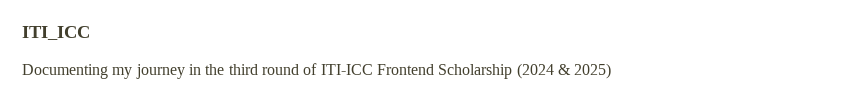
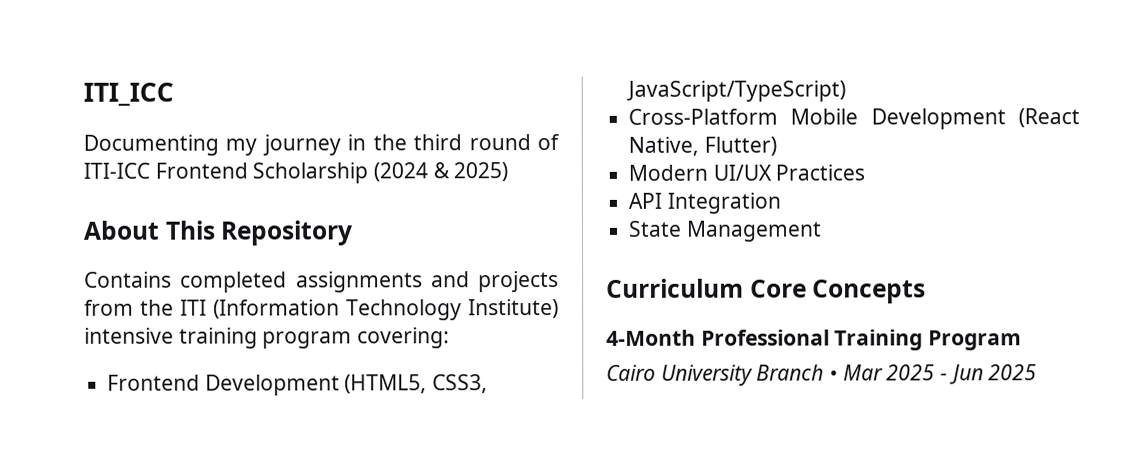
(612, 71) none -> [83,220,354,246] [84,271,559,293] [84,299,559,321] [84,327,451,349] [107,374,489,396] [626,80,847,102] [628,108,1080,130] [628,136,777,156] [628,164,866,181] [628,192,781,214] [628,220,822,242] [606,278,927,304] [606,329,1023,351] [606,364,1038,386] // About This Repository // Contains completed assignments and projects from the ITI (Information Technology Institute) intensive training program covering: // Frontend Development (HTML5, CSS3, JavaScript/TypeScript) // Cross-Platform Mobile Development (React Native, Flutter) // Modern UI/UX Practices // API Integration // State Management // Curriculum Core Concepts // 4-Month Professional Training Program // Cairo University Branch • Mar 2025 - Jun 2025

